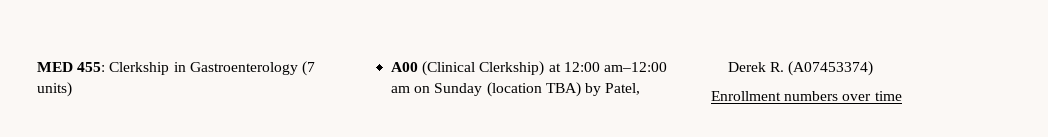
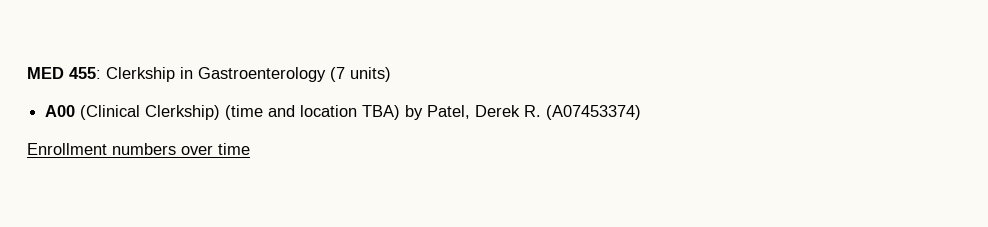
[548,62,667,72] [391,82,542,97] at 12:00 am–12:00 am on Sunday (location -> [225,105,358,120] (time and location

